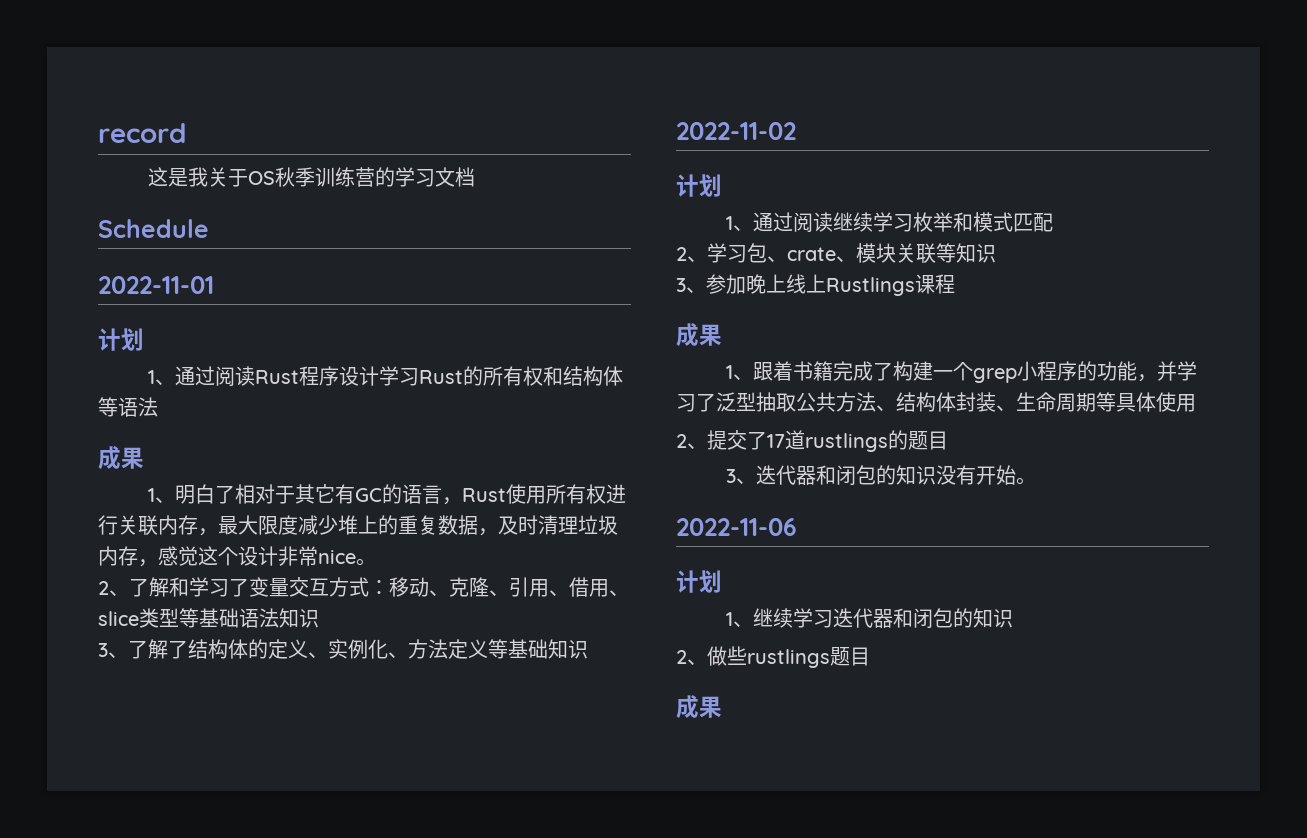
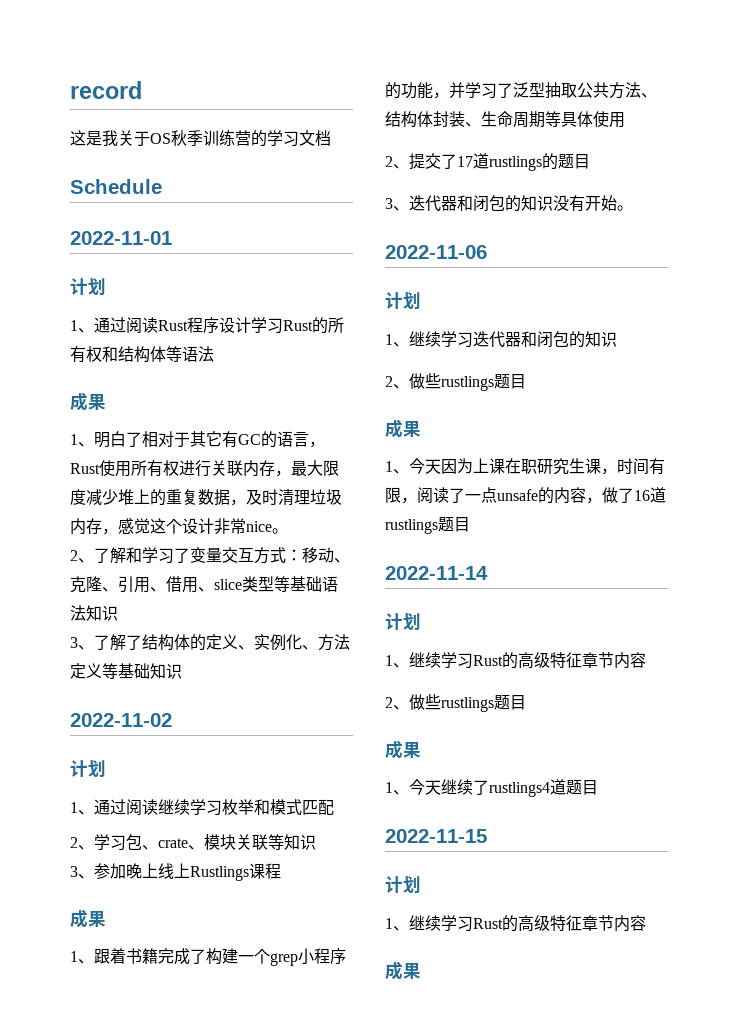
(722, 707) none -> [385,458,665,475] [385,487,666,504] [385,517,470,534] [385,566,488,580] [385,613,421,630] [385,652,646,669] [385,694,526,712] [385,740,421,759] [385,779,598,797] [385,829,487,843] [385,876,421,893] [385,915,646,932] [385,961,421,980] // 1、今天因为上课在职研究生课，时间有限，阅读了一点unsafe的内容，做了16道rustlings题目 // 2022-11-14 // 计划 // 1、继续学习Rust的高级特征章节内容 // 2、做些rustlings题目 // 成果 // 1、今天继续了rustlings4道题目 // 2022-11-15 // 计划 // 1、继续学习Rust的高级特征章节内容 // 成果

